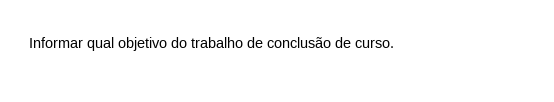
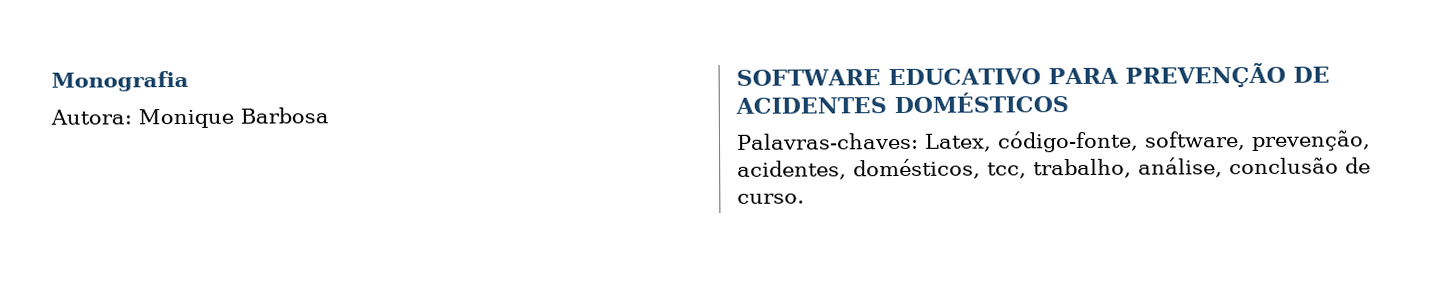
[29,37,263,51] Informar qual objetivo do trabalho de -> [51,70,189,92] [50,107,329,129] [736,62,1330,88] [735,92,1069,114] [736,130,1371,153] [737,157,1223,180] Monografia // Autora: Monique Barbosa // SOFTWARE EDUCATIVO PARA PREVENÇÃO DE ACIDENTES DOMÉSTICOS // Palavras-chaves: Latex, código-fonte, software, prevenção, acidentes, domésticos, tcc, trabalho, análise,

